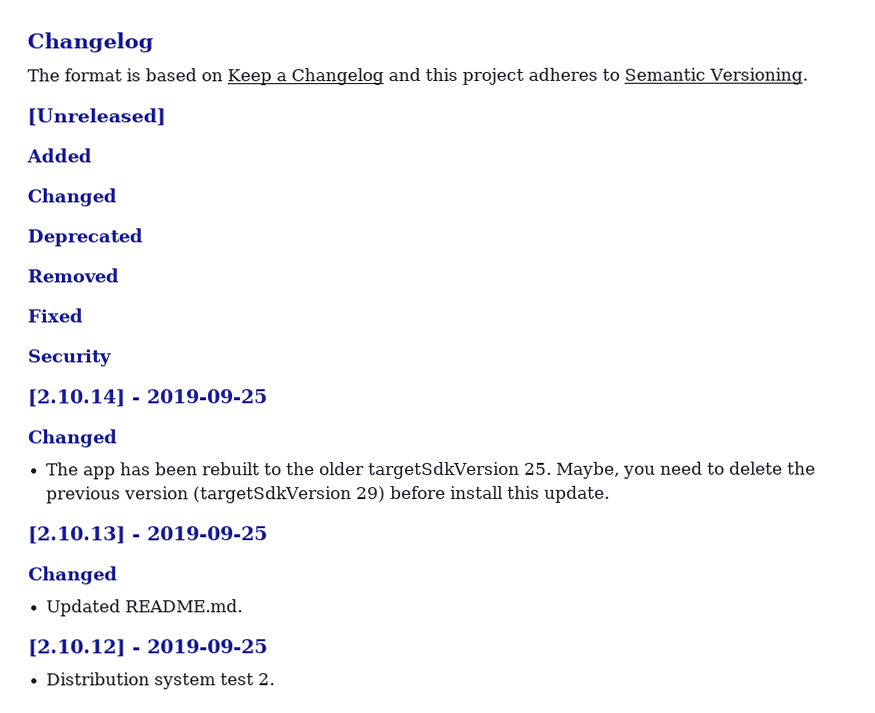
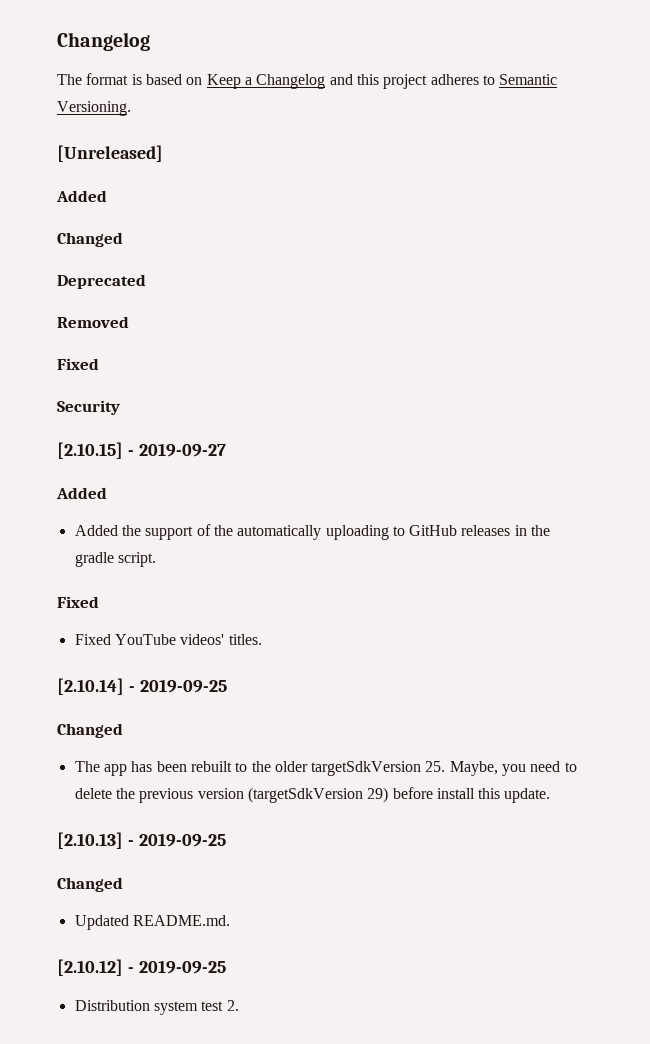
(112, 358) none -> [57,442,226,459] [56,487,107,499] [74,524,551,540] [74,552,156,567] [57,596,99,608] [74,634,262,645] // [2.10.15] - 2019-09-27 // Added // Added the support of the automatically uploading to GitHub releases in the gradle script. // Fixed // Fixed YouTube videos' titles.

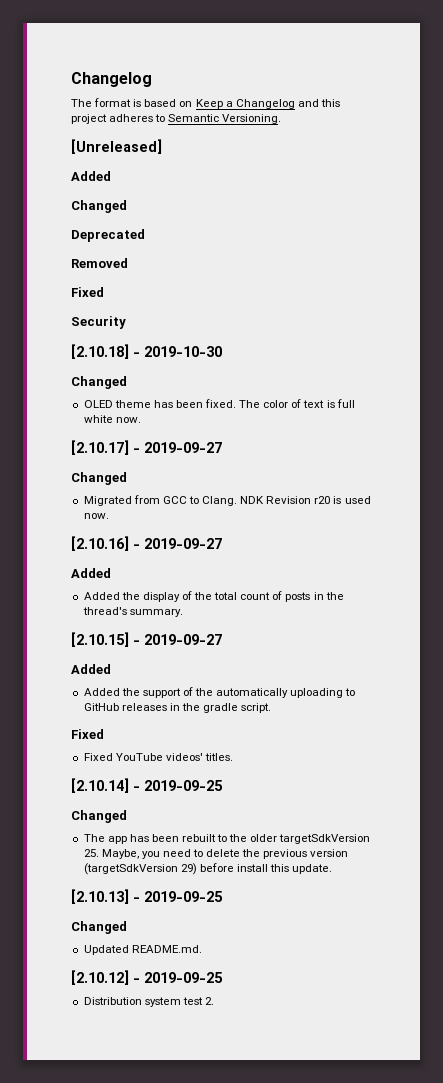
(120, 407) none -> [71,344,222,359] [71,376,127,389] [83,399,355,408] [83,415,141,423] [71,440,222,455] [71,472,127,485] [83,495,371,506] [83,513,109,519] [71,536,222,551] [71,568,111,578] [83,591,344,602] [82,607,183,617] // [2.10.18] - 2019-10-30 // Changed // OLED theme has been fixed. The color of text is full white now. // [2.10.17] - 2019-09-27 // Changed // Migrated from GCC to Clang. NDK Revision r20 is used now. // [2.10.16] - 2019-09-27 // Added // Added the display of the total count of posts in the thread's summary.

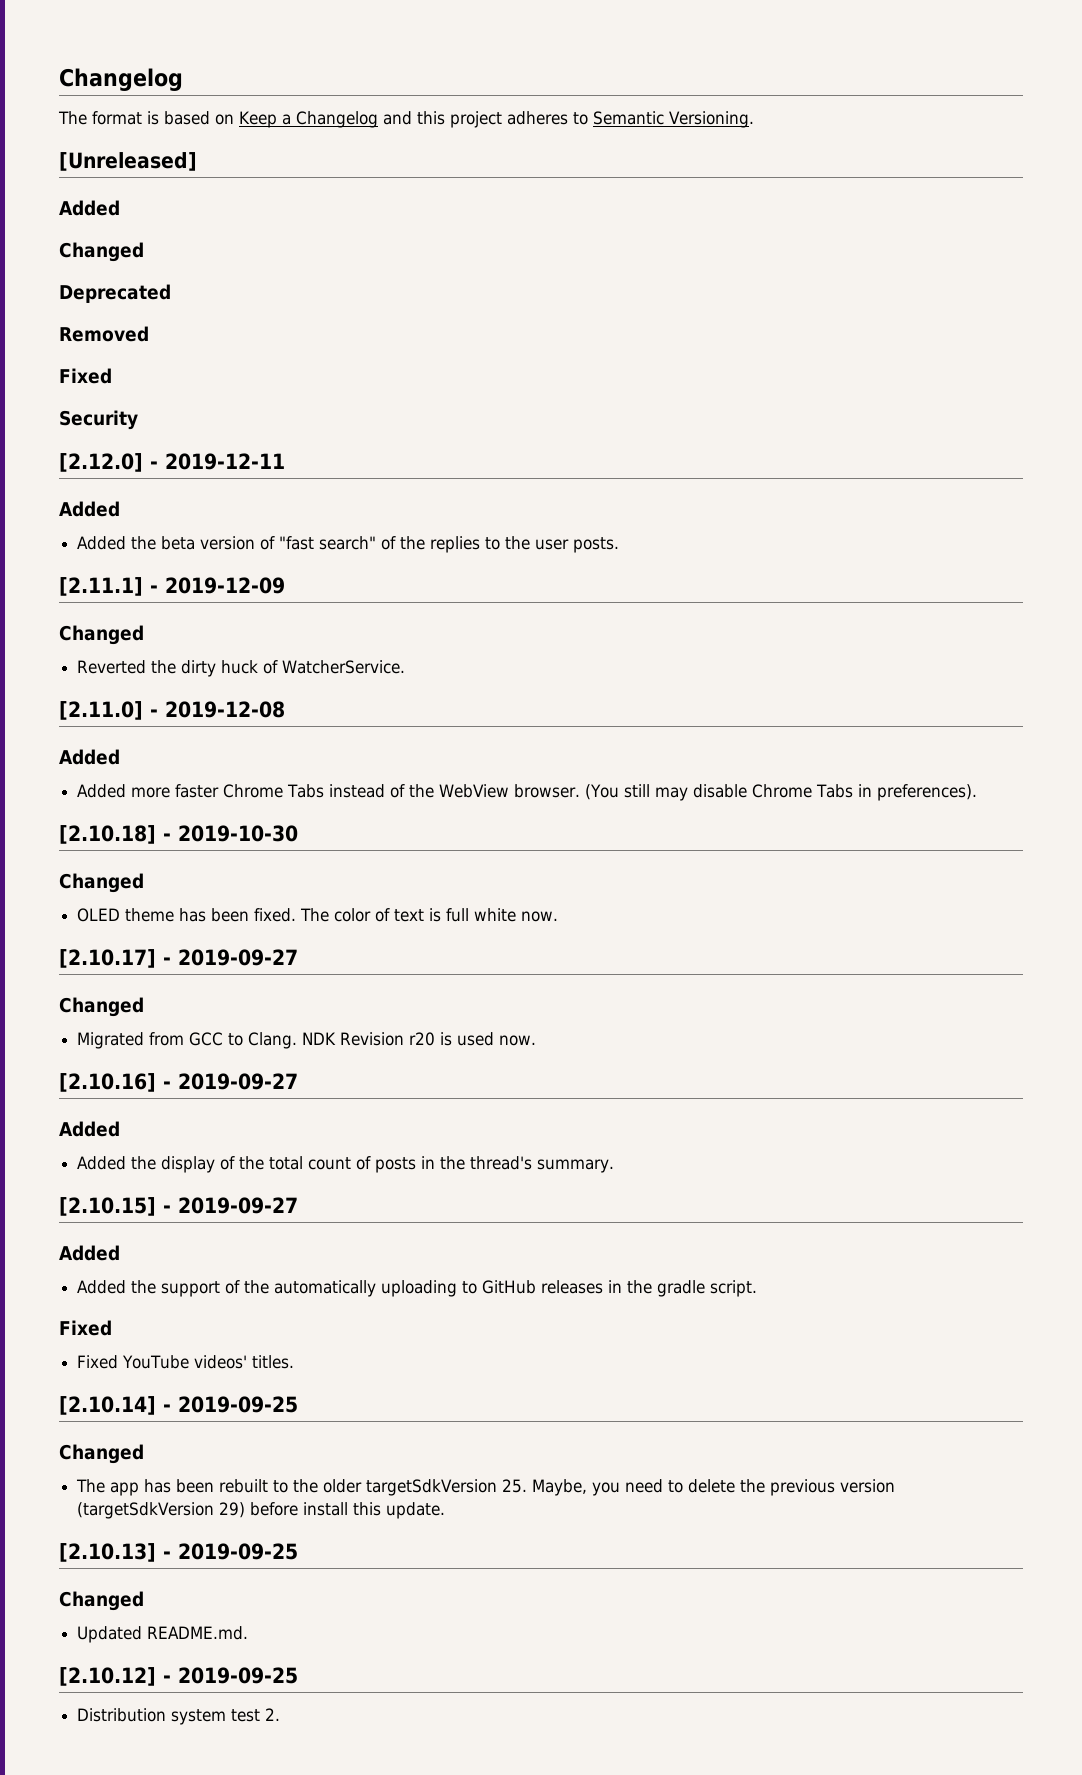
(126, 322) none -> [59,453,285,472] [59,501,120,517] [77,536,620,553] [59,577,285,596] [59,625,144,645] [77,660,406,677] [59,701,285,720] [59,749,120,765] [77,784,978,801] // [2.12.0] - 2019-12-11 // Added // Added the beta version of "fast search" of the replies to the user posts. // [2.11.1] - 2019-12-09 // Changed // Reverted the dirty huck of WatcherService. // [2.11.0] - 2019-12-08 // Added // Added more faster Chrome Tabs instead of the WebView browser. (You still may disable Chrome Tabs in preferences).

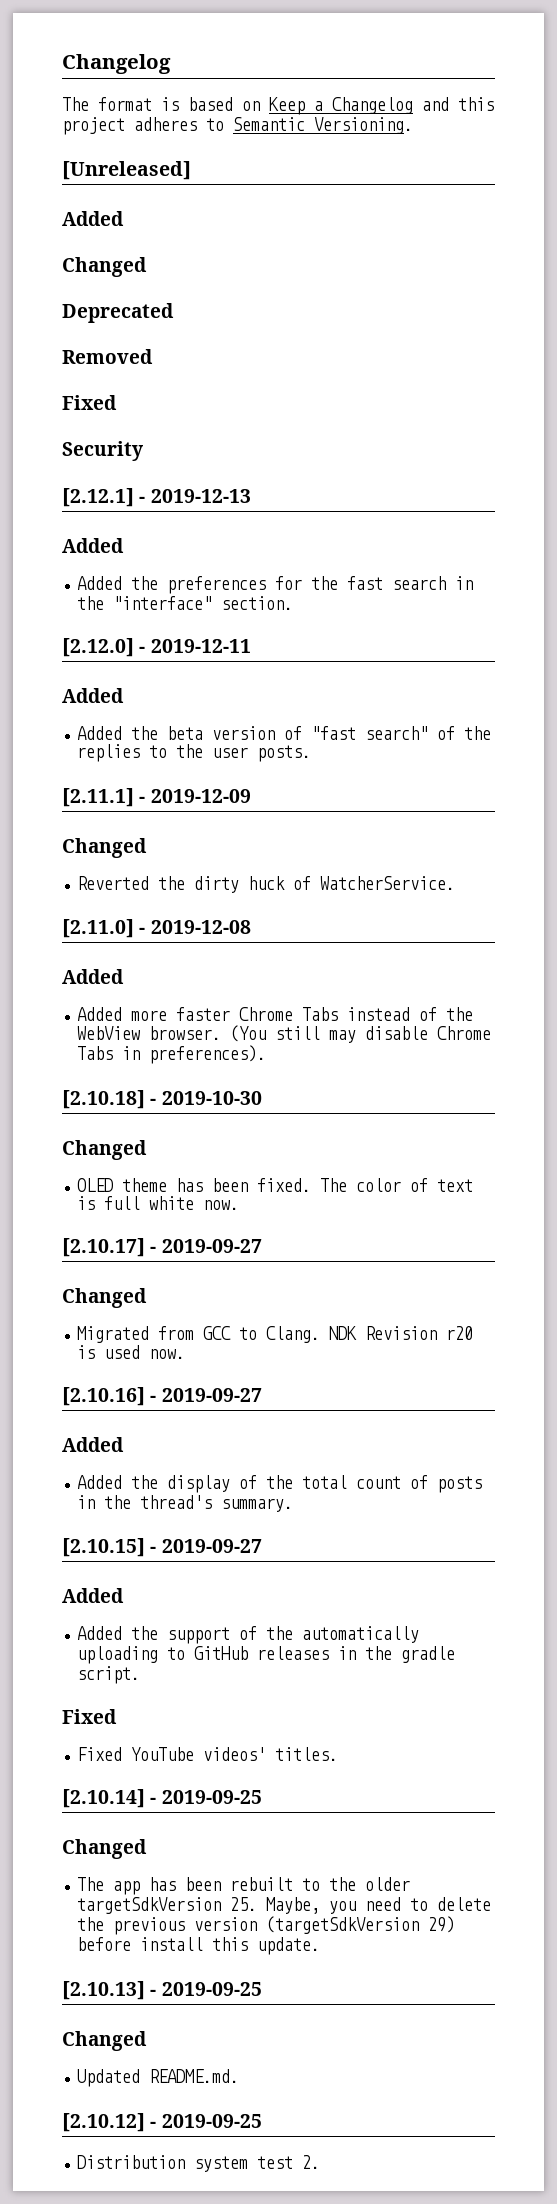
(138, 420) none -> [62,488,251,507] [62,538,124,553] [77,576,474,594] [77,596,294,610] // [2.12.1] - 2019-12-13 // Added // Added the preferences for the fast search in the "interface" section.

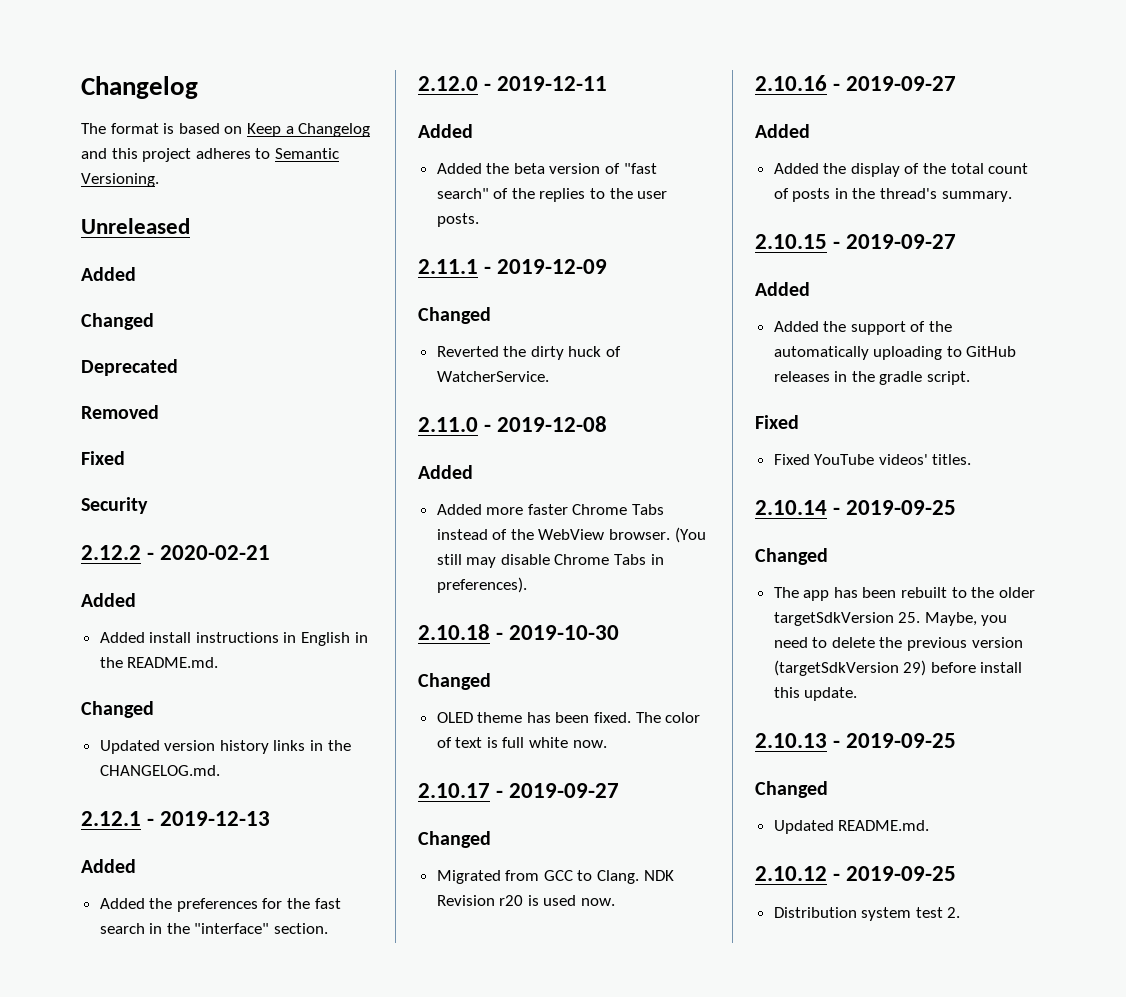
[62,161,191,180] [Unreleased] -> [81,218,190,234] Unreleased
[62,488,134,507] [2.12.1] -> [81,545,271,560] [81,593,136,607] [99,632,368,646] [99,657,219,668] [81,701,154,718] [99,740,351,754] [99,765,220,776] [81,811,141,826] 2.12.2 - 2020-02-21 // Added // Added install instructions in English in the README.md. // Changed // Updated version history links in the CHANGELOG.md. // 2.12.1
[62,638,134,657] [2.12.0] -> [418,76,478,91] 2.12.0
[62,788,134,807] [2.11.1] -> [418,259,478,274] 2.11.1
[62,919,134,938] [2.11.0] -> [418,417,478,432] 2.11.0
[62,1090,145,1109] [2.10.18] -> [418,624,490,640] 2.10.18
[62,1238,145,1257] [2.10.17] -> [418,783,490,798] 2.10.17
[62,1387,145,1406] [2.10.16] -> [755,75,827,91] 2.10.16
[62,1538,145,1557] [2.10.15] -> [755,234,827,249] 2.10.15
[62,1789,145,1808] [2.10.14] -> [755,500,827,515] 2.10.14
[62,1981,145,2000] [2.10.13] -> [755,733,827,748] 2.10.13
[62,2113,145,2132] [2.10.12] -> [755,866,827,881] 2.10.12

